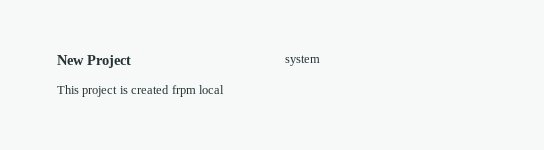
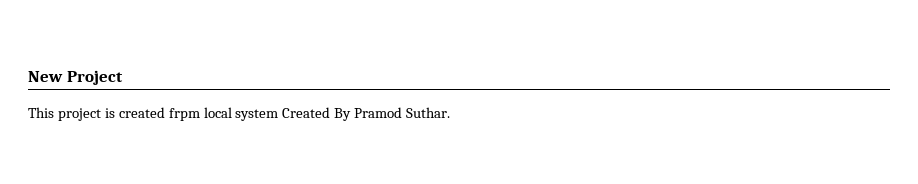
(320, 60) none -> [282,107,451,121] Created By Pramod Suthar.

